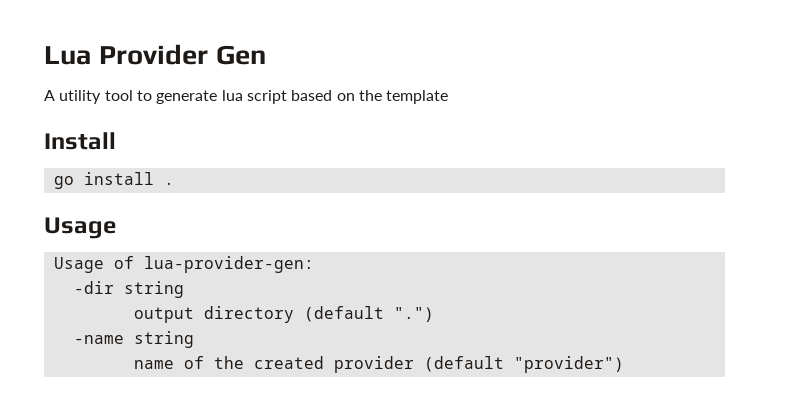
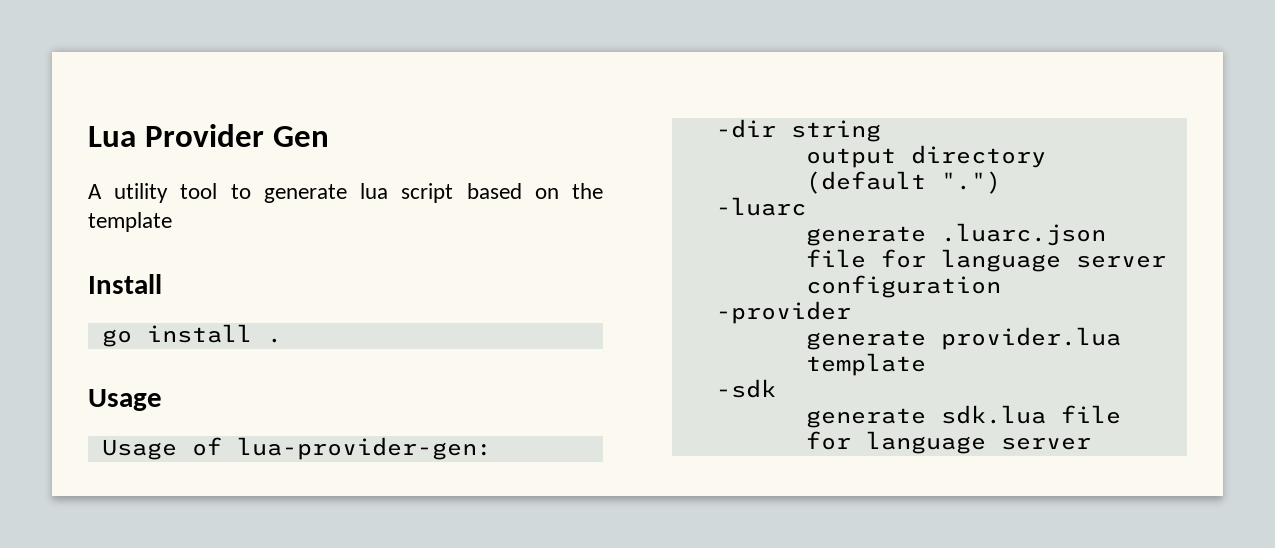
[73,331,194,348] [133,356,624,373] -name string // name of the created provider (default "provider") -> [715,197,806,216] [805,223,1106,246] [805,249,1166,272] [805,275,1001,298] [715,301,851,324] [805,327,1121,350] [805,353,926,376] [715,379,776,398] [805,405,1121,428] [805,431,1091,454] -luarc // generate .luarc.json file for language server configuration // -provider // generate provider.lua template // -sdk // generate sdk.lua file for language server

